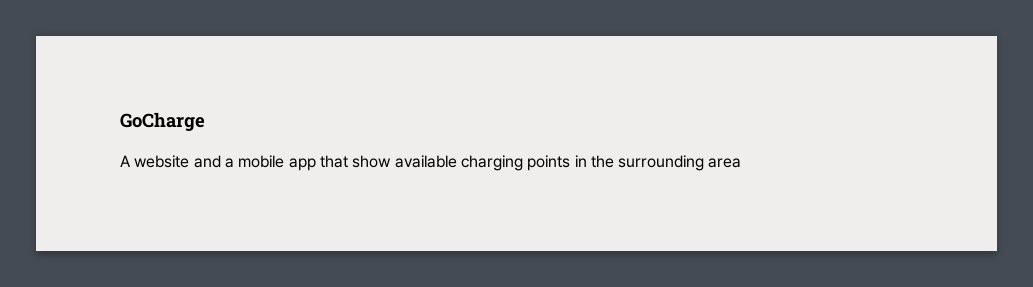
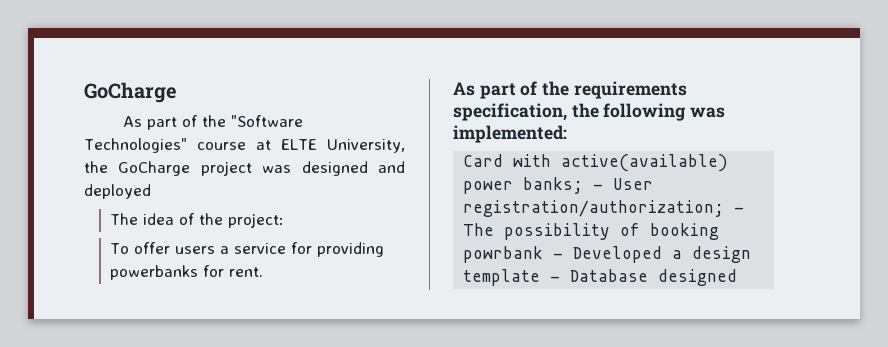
[120,155,742,171] A website and a mobile app that show available charging points in the surrounding area -> [122,115,303,130] [84,138,405,153] [84,161,405,176] [84,184,151,199] [110,213,285,228] [110,242,385,257] [110,265,264,280] [453,81,687,99] [453,103,726,121] [453,125,567,143] [463,154,729,172] [463,177,654,194] [463,200,745,217] [463,223,720,240] [463,246,752,263] [463,269,738,286] As part of the "Software Technologies" course at ELTE University, the GoCharge project was designed and deployed // The idea of the project: // To offer users a service for providing powerbanks for rent. // As part of the requirements specification, the following was implemented: // Card with active(available) power banks; - User registration/authorization; - The possibility of booking powrbank - Developed a design template - Database designed

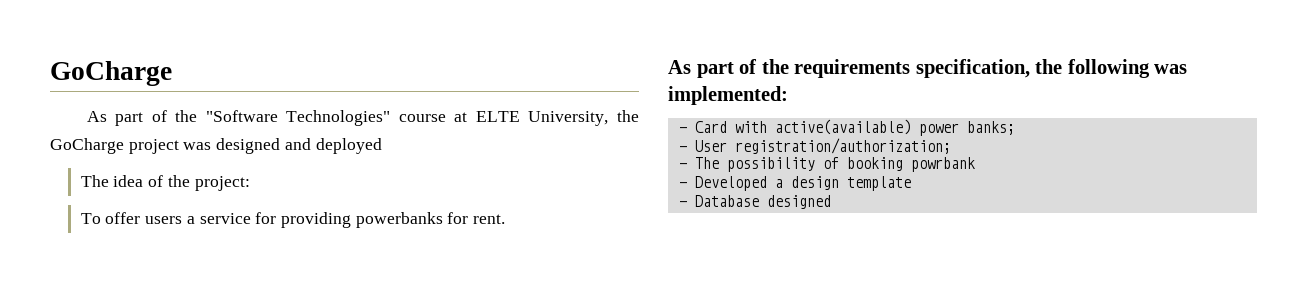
(567, 134) none -> [678,127,687,133] -
(584, 185) none -> (1015, 128) //
(725, 208) none -> (951, 146) //
(544, 254) none -> (975, 164) //
(541, 277) none -> (911, 183) //

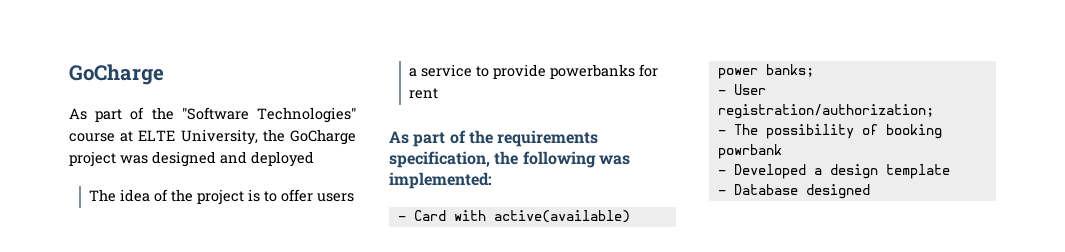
[194,176,250,191] [80,213,101,224] project: // To -> [197,189,278,205] project is to
[255,212,352,228] for providing -> [476,64,547,79] to provide
[473,214,506,224] rent. -> [409,88,439,99] rent

